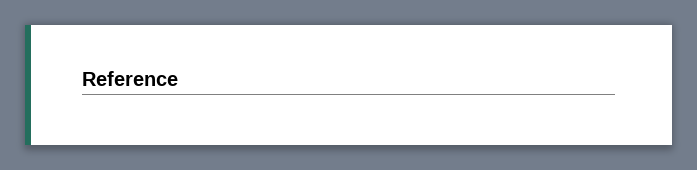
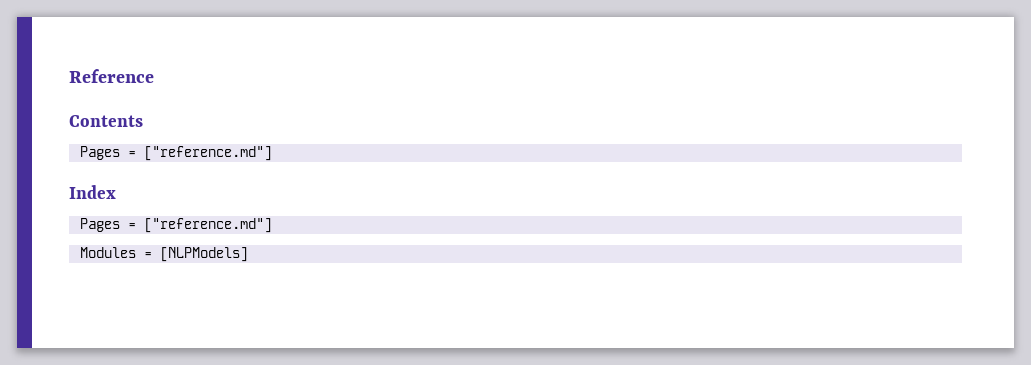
(178, 78) none -> [69,115,143,127] [79,146,272,161] [69,185,116,199] [79,218,272,233] [79,247,248,262] // Contents // Pages = ["reference.md"] // Index // Pages = ["reference.md"] // Modules = [NLPModels]

